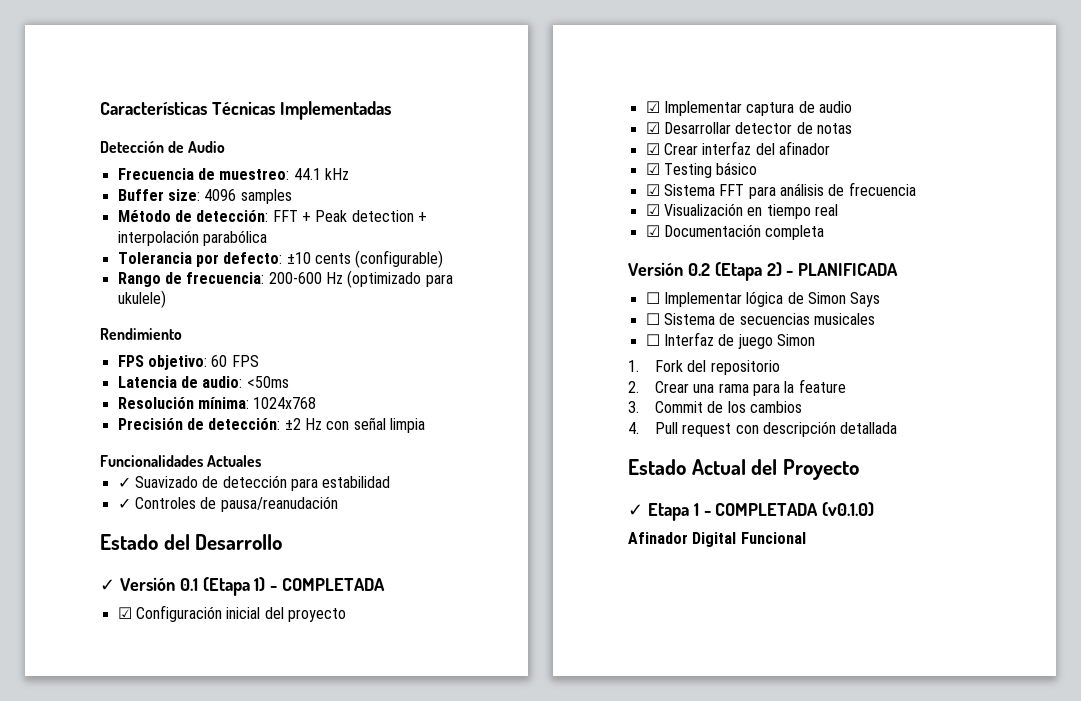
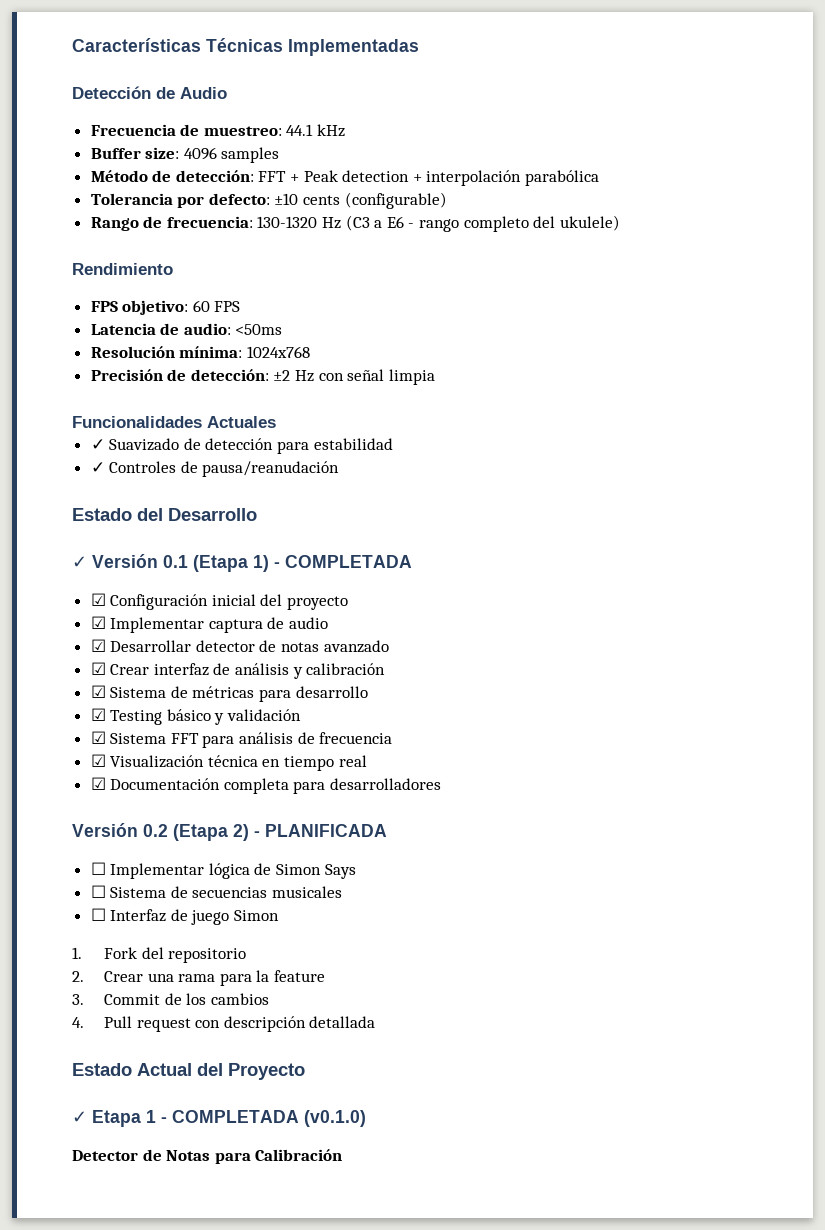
[268,270,453,288] 200-600 Hz (optimizado para -> [257,215,556,232] 130-1320 Hz (C3 a E6 - rango completo del
(852, 128) none -> [323,640,389,653] avanzado
[755,141,830,155] del afinador -> [213,663,386,679] [90,685,368,702] de análisis y calibración // ☑ Sistema de métricas para desarrollo
(758, 168) none -> [214,709,302,725] y validación
(743, 209) none -> [207,755,258,767] técnica
(825, 232) none -> [293,778,442,794] para desarrolladores
[628,532,806,547] Afinador Digital Funcional -> [72,1149,343,1164] Detector de Notas para Calibración

